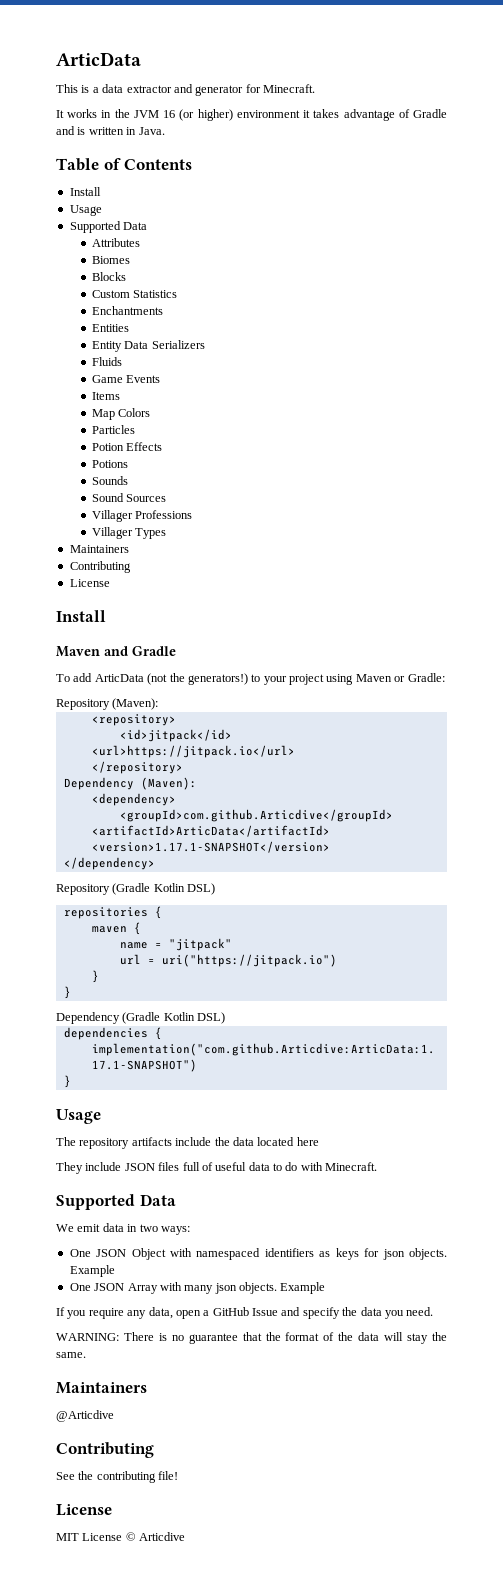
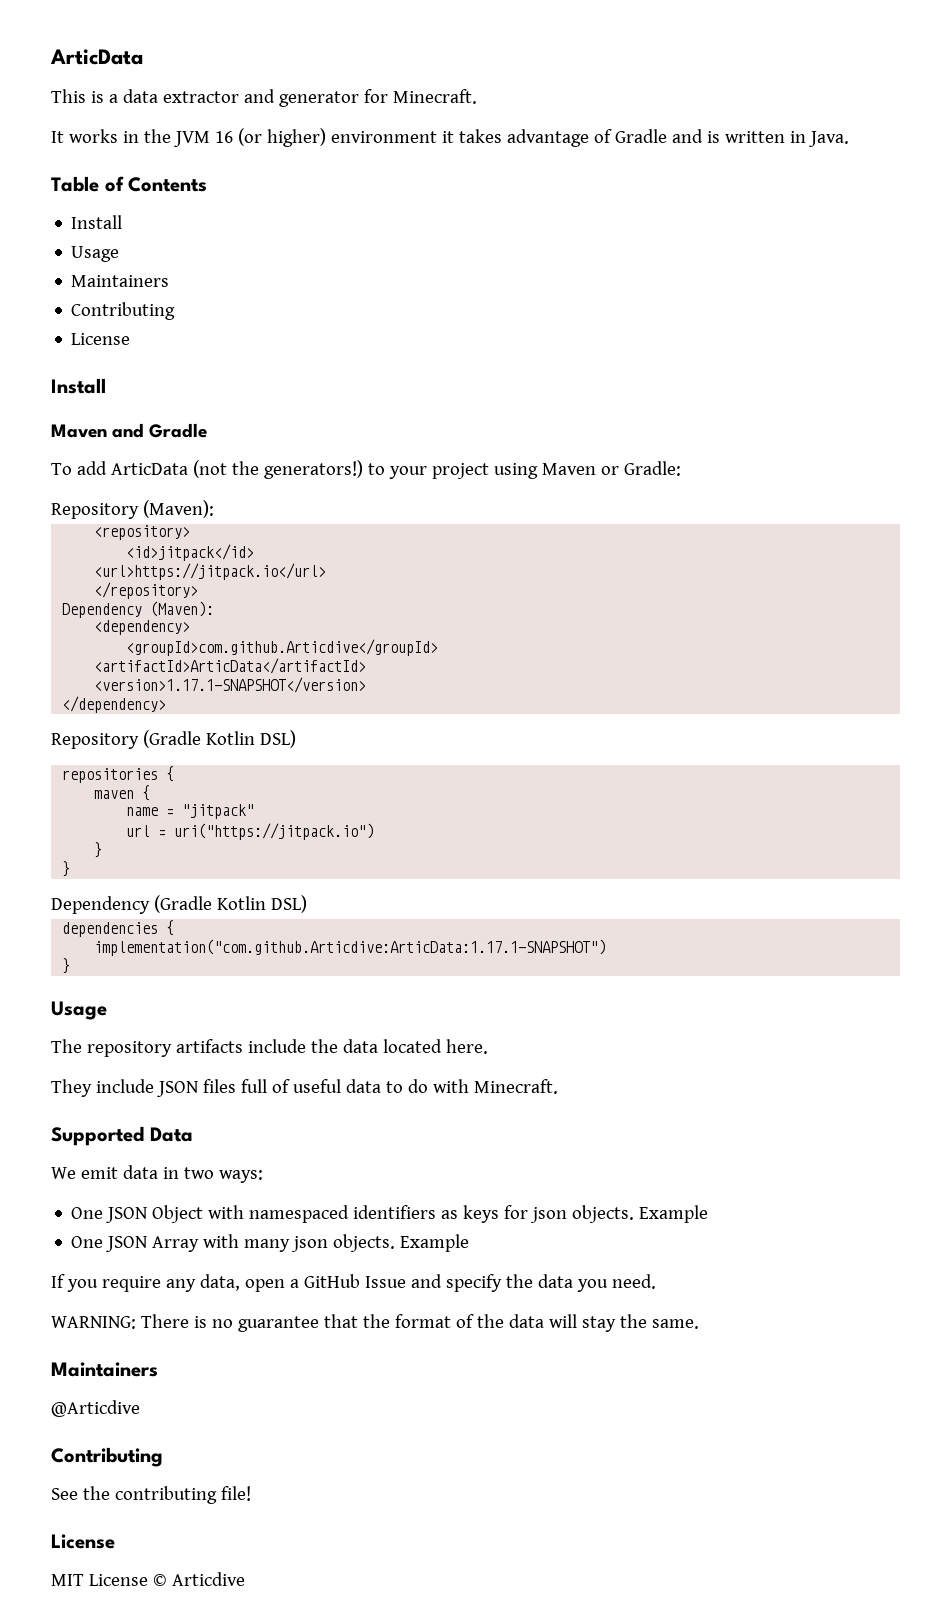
[69,221,148,233] [91,238,140,247] [91,256,130,264] [91,272,126,281] [91,290,178,298] [91,306,163,315] [91,324,129,332] [91,340,205,352] [91,357,122,366] [91,375,161,383] [91,392,120,400] [91,408,151,420] [91,425,135,434] [91,442,163,451] [91,460,128,468] [91,476,128,485] [91,493,167,502] [91,510,193,522] [91,527,167,539] // Supported Data // Attributes // Biomes // Blocks // Custom Statistics // Enchantments // Entities // Entity Data Serializers // Fluids // Game Events // Items // Map Colors // Particles // Potion Effects // Potions // Sounds // Sound Sources // Villager Professions // Villager Types -> (120, 254) none
[296,1137,319,1146] here -> [445,1039,488,1054] here.

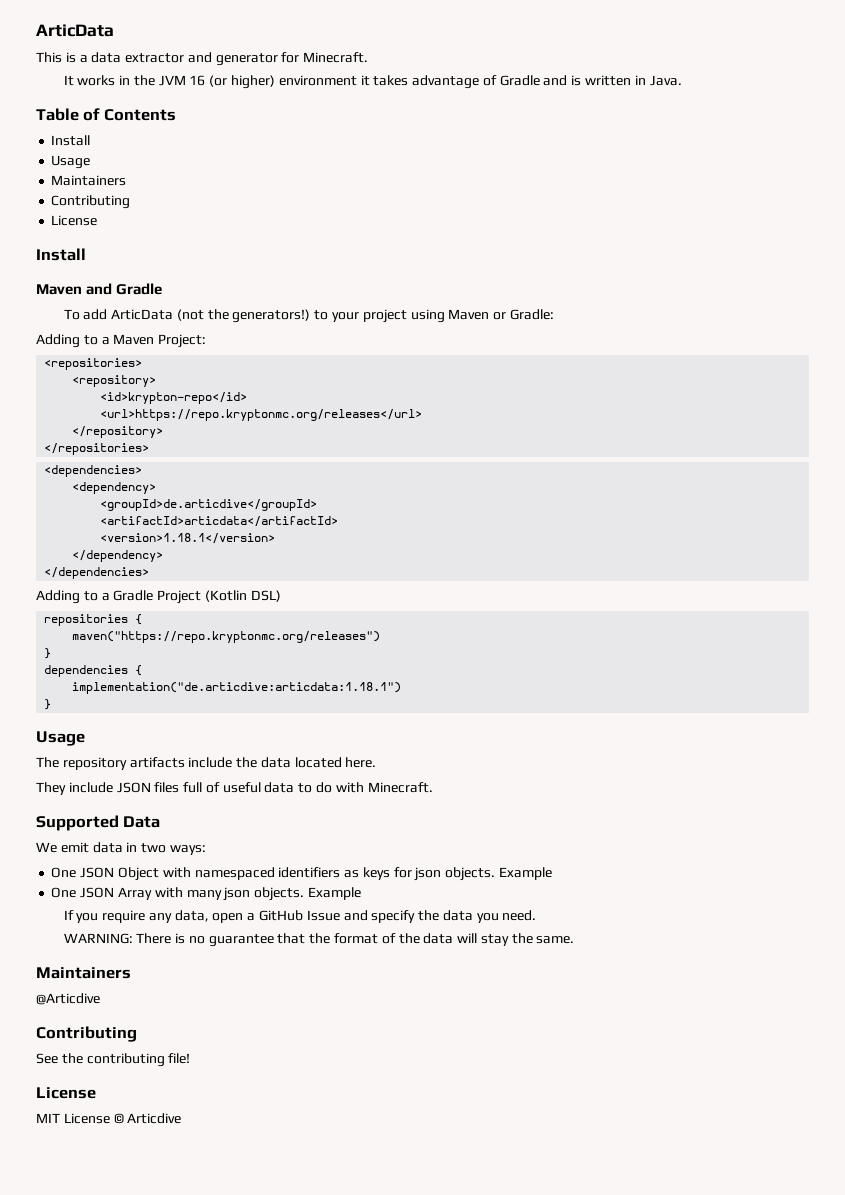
[51,500,214,519] Repository (Maven): -> [36,334,207,348] [44,358,143,370] Adding to a Maven Project: // <repositories>
[126,544,255,561] [94,563,327,580] <id>jitpack</id> // <url>https://jitpack.io</url> -> [100,392,248,404] [100,409,423,421] <id>krypton-repo</id> // <url>https://repo.kryptonmc.org/releases</url>
[62,601,215,618] Dependency (Maven): -> [44,443,150,455] [44,465,143,477] </repositories> // <dependencies>
[126,639,439,656] [94,658,367,674] [94,677,367,693] [62,696,167,713] [51,730,296,749] [62,766,175,783] [94,785,151,801] [126,804,255,819] [126,823,375,840] [94,842,103,858] [62,861,71,877] [51,895,307,914] <groupId>com.github.Articdive</groupId> // <artifactId>ArticData</artifactId> // <version>1.17.1-SNAPSHOT</version> // </dependency> // Repository (Gradle Kotlin DSL) // repositories { // maven { // name = "jitpack" // url = uri("https://jitpack.io") // } // } // Dependency (Gradle Kotlin DSL) -> [100,499,318,511] [100,516,339,527] [100,533,276,544] [72,550,164,562] [44,567,150,579] [36,590,281,604] [44,614,143,626] [72,631,381,643] [44,648,52,659] <groupId>de.articdive</groupId> // <artifactId>articdata</artifactId> // <version>1.18.1</version> // </dependency> // </dependencies> // Adding to a Gradle Project (Kotlin DSL) // repositories { // maven("https://repo.kryptonmc.org/releases") // }
[94,939,607,956] implementation("com.github.Articdive:ArticData:1.17.1-SNAPSHOT") -> [72,682,402,694] implementation("de.articdive:articdata:1.18.1")

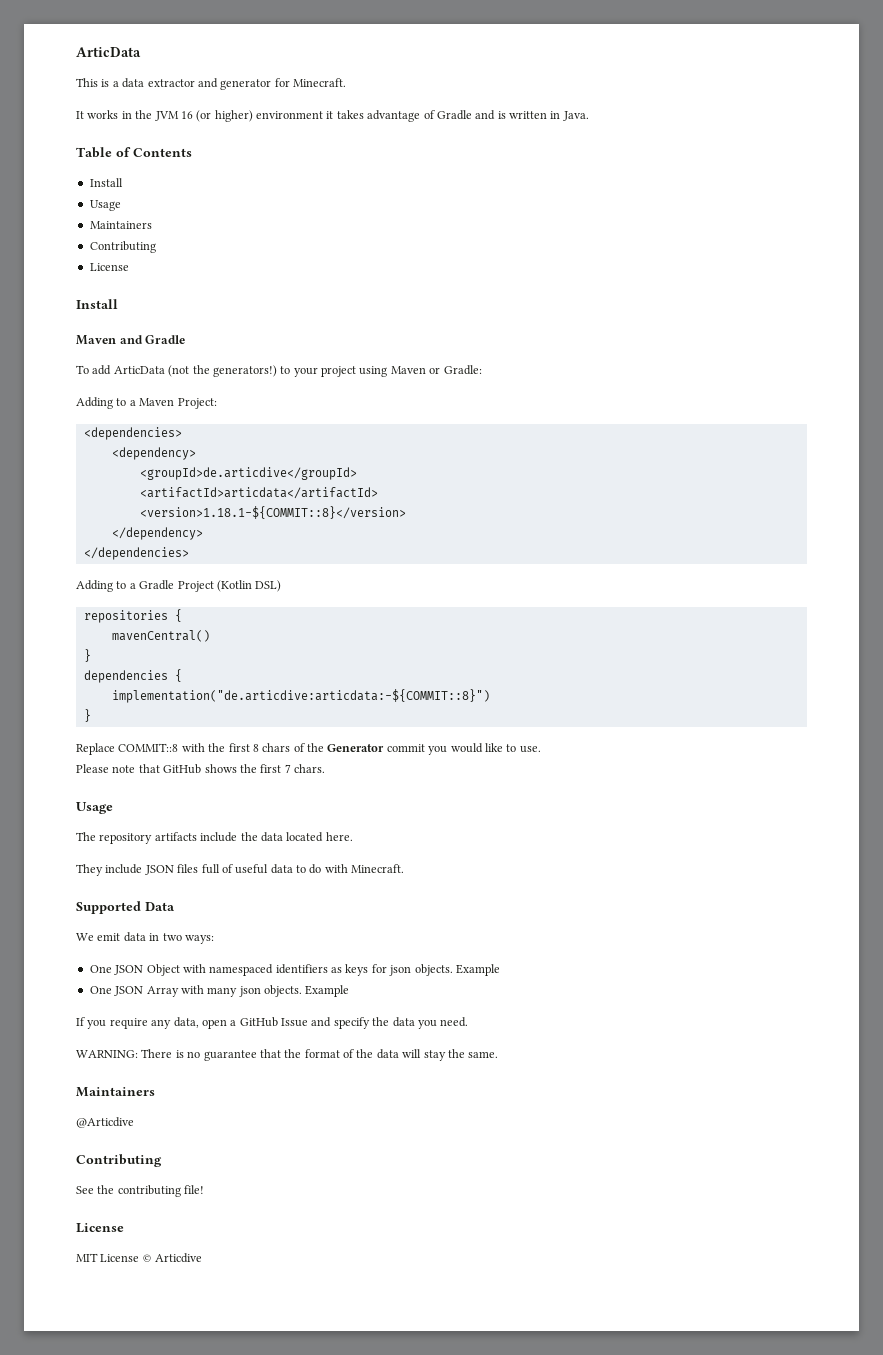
[44,358,143,370] [72,375,157,387] [100,392,248,404] [100,409,423,421] [72,426,164,438] [44,443,150,455] // <repositories> // <repository> // <id>krypton-repo</id> // <url>https://repo.kryptonmc.org/releases</url> // </repository> // </repositories> -> (217, 403) none
[100,533,276,544] <version>1.18.1</version> -> [139,506,406,519] <version>1.18.1-${COMMIT::8}</version>
[72,631,381,643] maven("https://repo.kryptonmc.org/releases") -> [111,630,210,642] mavenCentral()
[72,682,402,694] [44,699,52,710] implementation("de.articdive:articdata:1.18.1") // } -> [111,689,490,703] [83,709,91,722] [76,743,541,755] [76,764,325,774] implementation("de.articdive:articdata:-${COMMIT::8}") // } // Replace COMMIT::8 with the first 8 chars of the Generator commit you would like to use. // Please note that GitHub shows the first 7 chars.

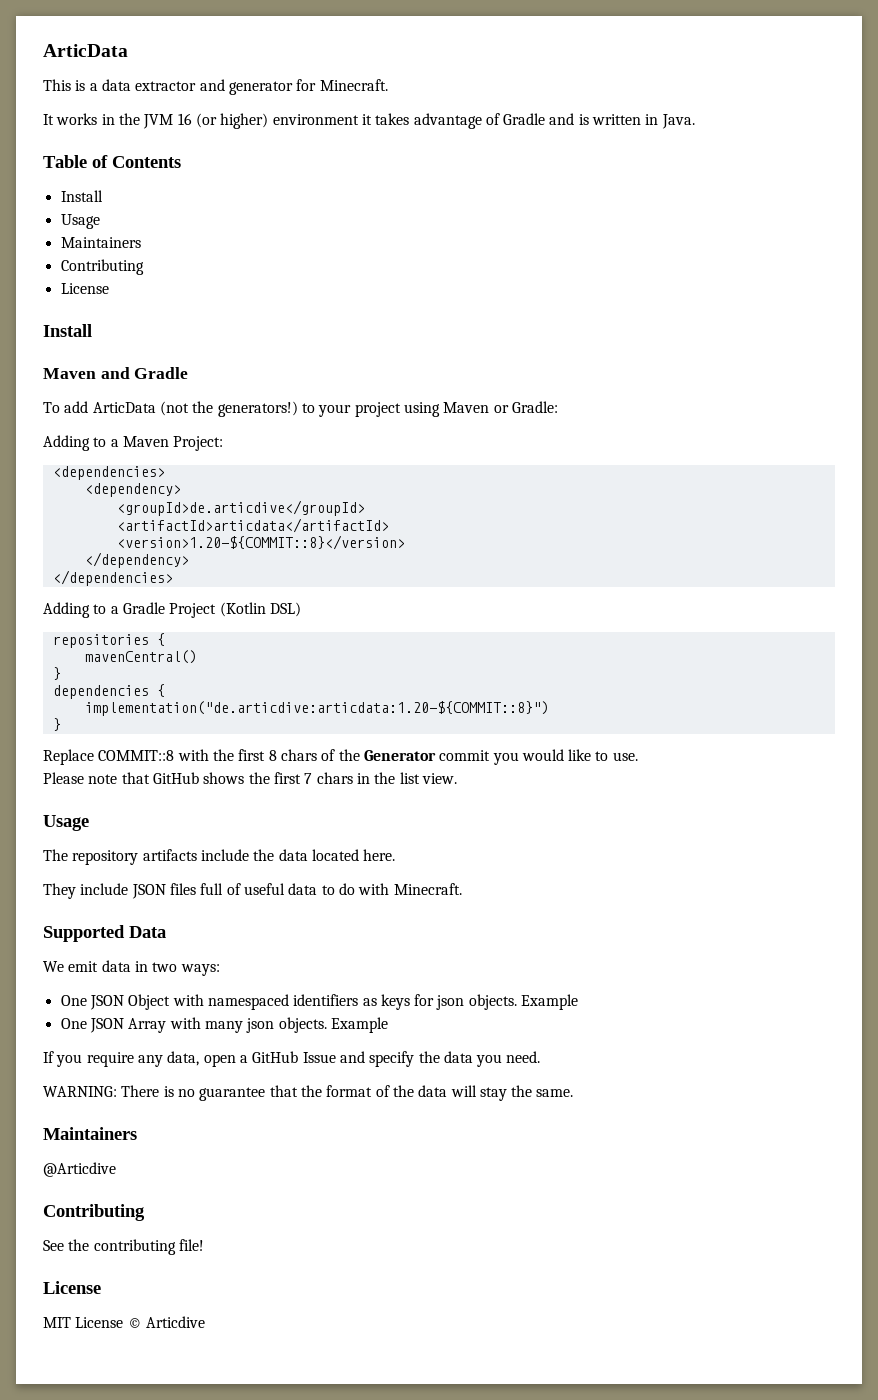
[139,506,406,519] <version>1.18.1-${COMMIT::8}</version> -> [116,535,405,550] <version>1.20-${COMMIT::8}</version>
[111,689,490,703] implementation("de.articdive:articdata:-${COMMIT::8}") -> [84,701,549,716] implementation("de.articdive:articdata:1.20-${COMMIT::8}")
[294,764,325,773] chars. -> [316,772,457,784] chars in the list view.

